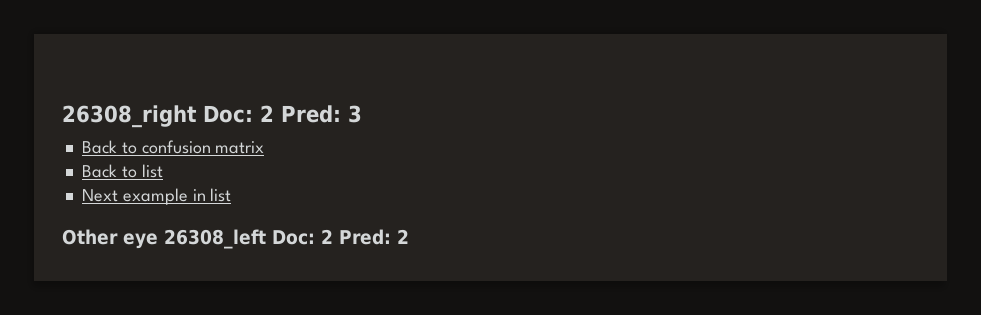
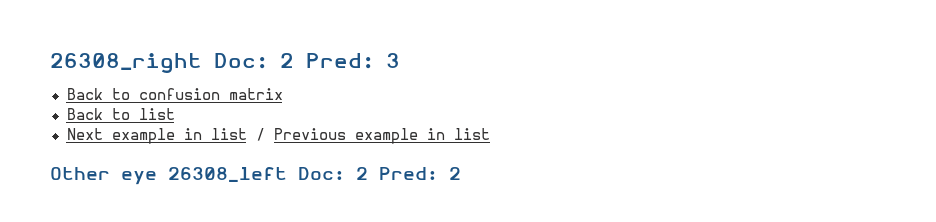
(232, 195) none -> [255,128,490,144] / Previous example in list

